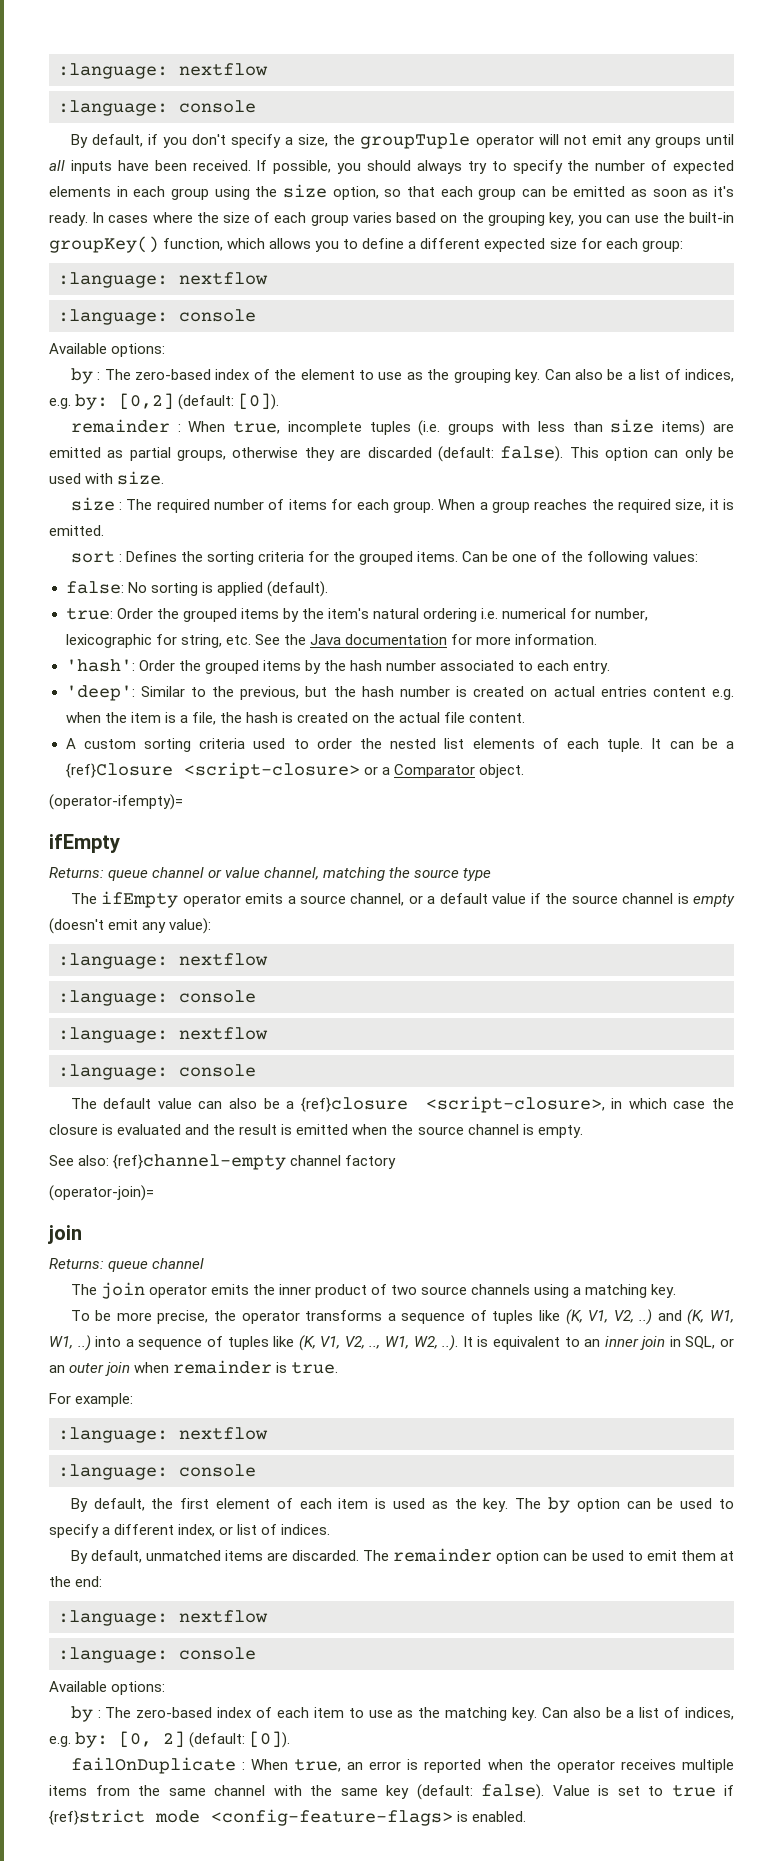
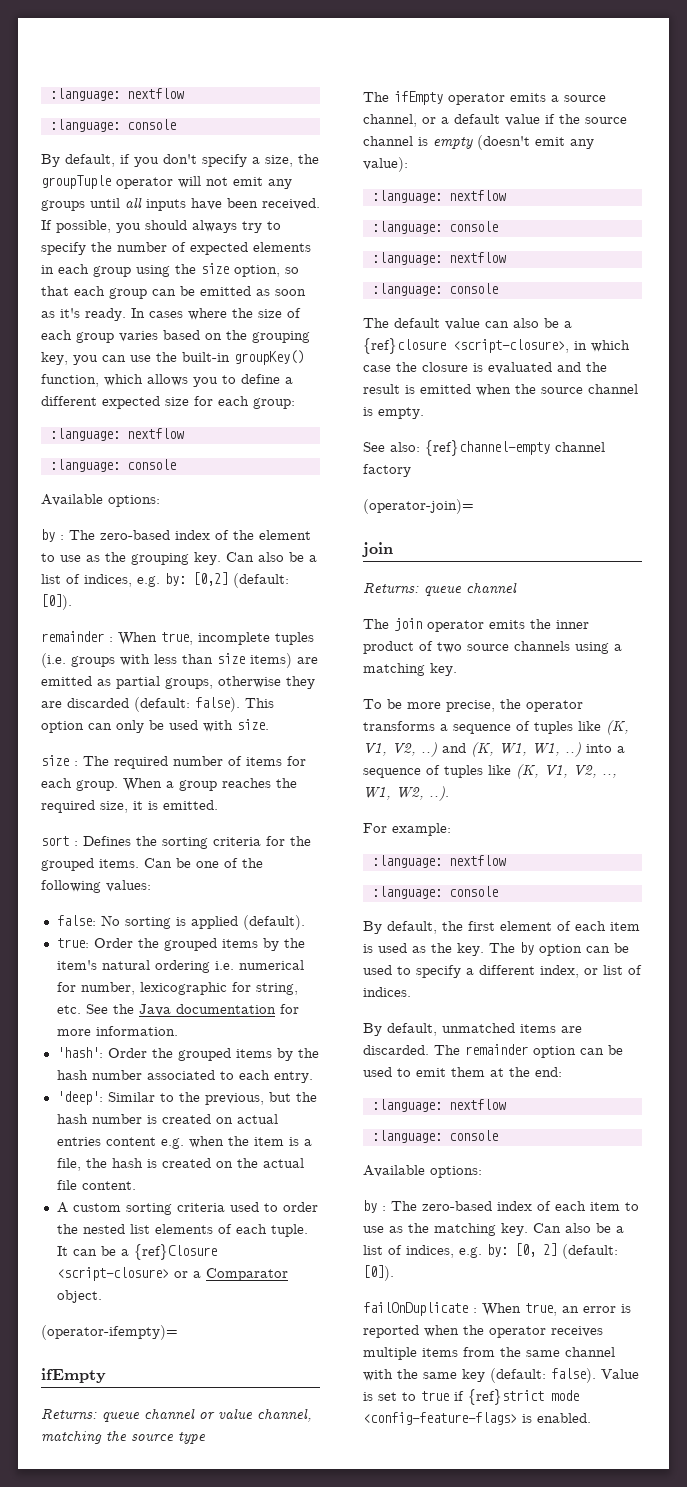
[462,1336,735,1350] [49,1360,339,1376] It is equivalent to an inner join in SQL, or an outer join when remainder is true. -> (449, 793) none

